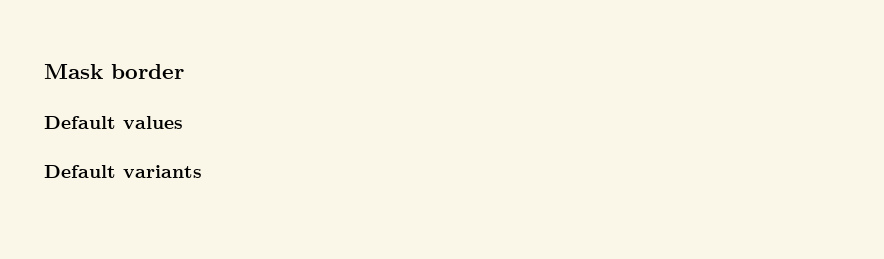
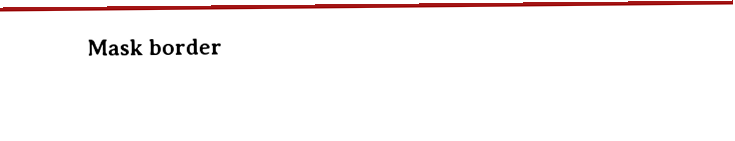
[44,116,183,129] [44,165,202,178] // Default values // Default variants -> (222, 47) none

